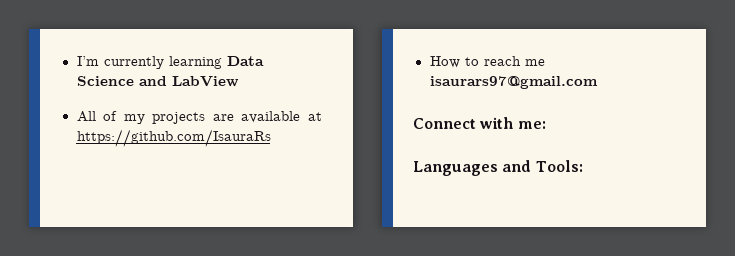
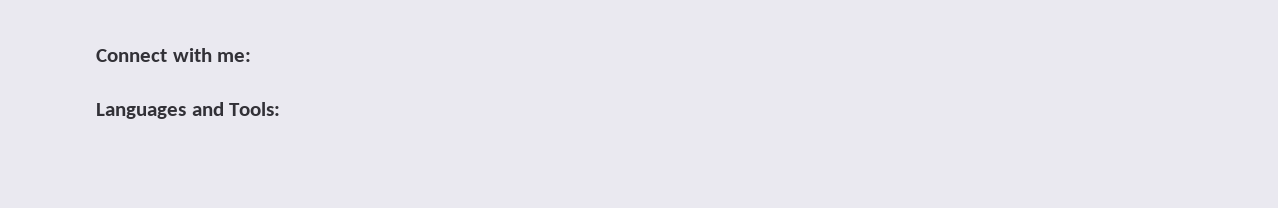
[76,56,264,69] [76,76,239,87] [76,111,322,124] [76,129,271,147] [429,56,545,68] [429,76,598,89] I’m currently learning Data Science and LabView // All of my projects are available at https://github.com/IsauraRs // How to reach me isaurars97@gmail.com // -> (96, 55) none

